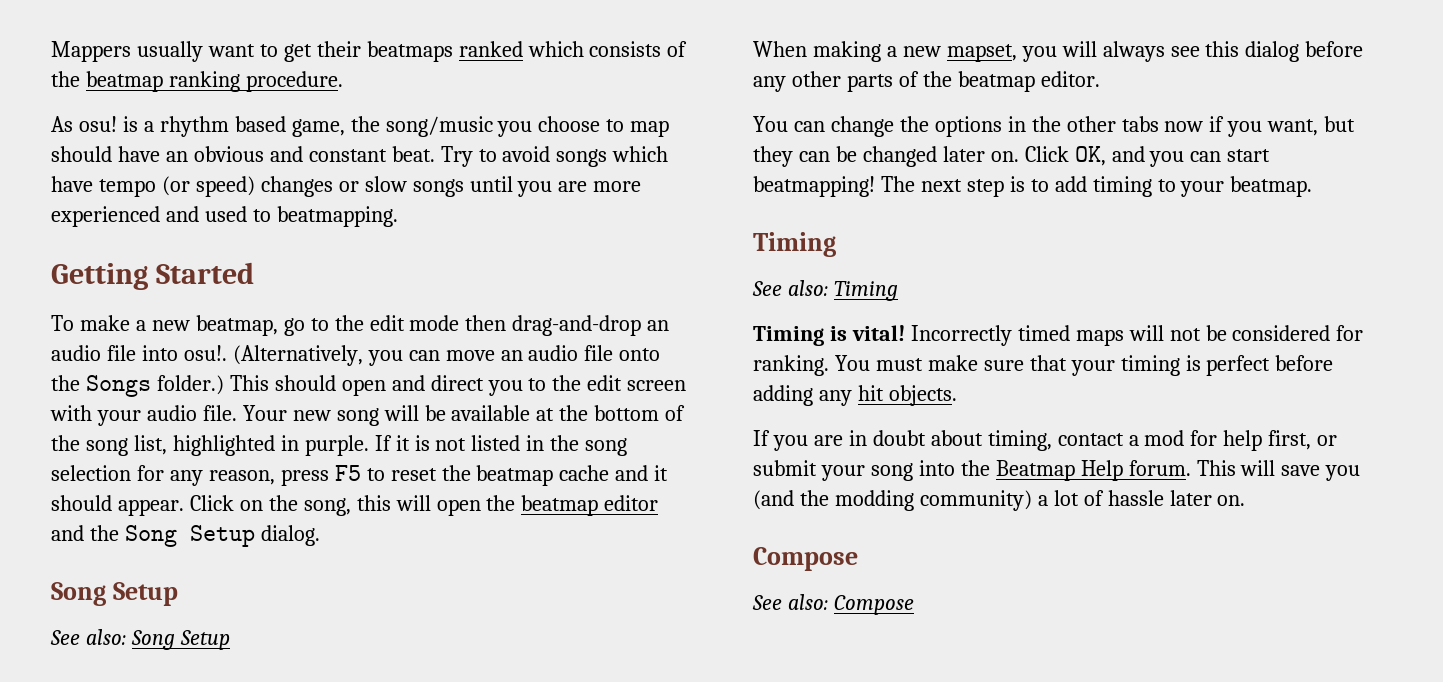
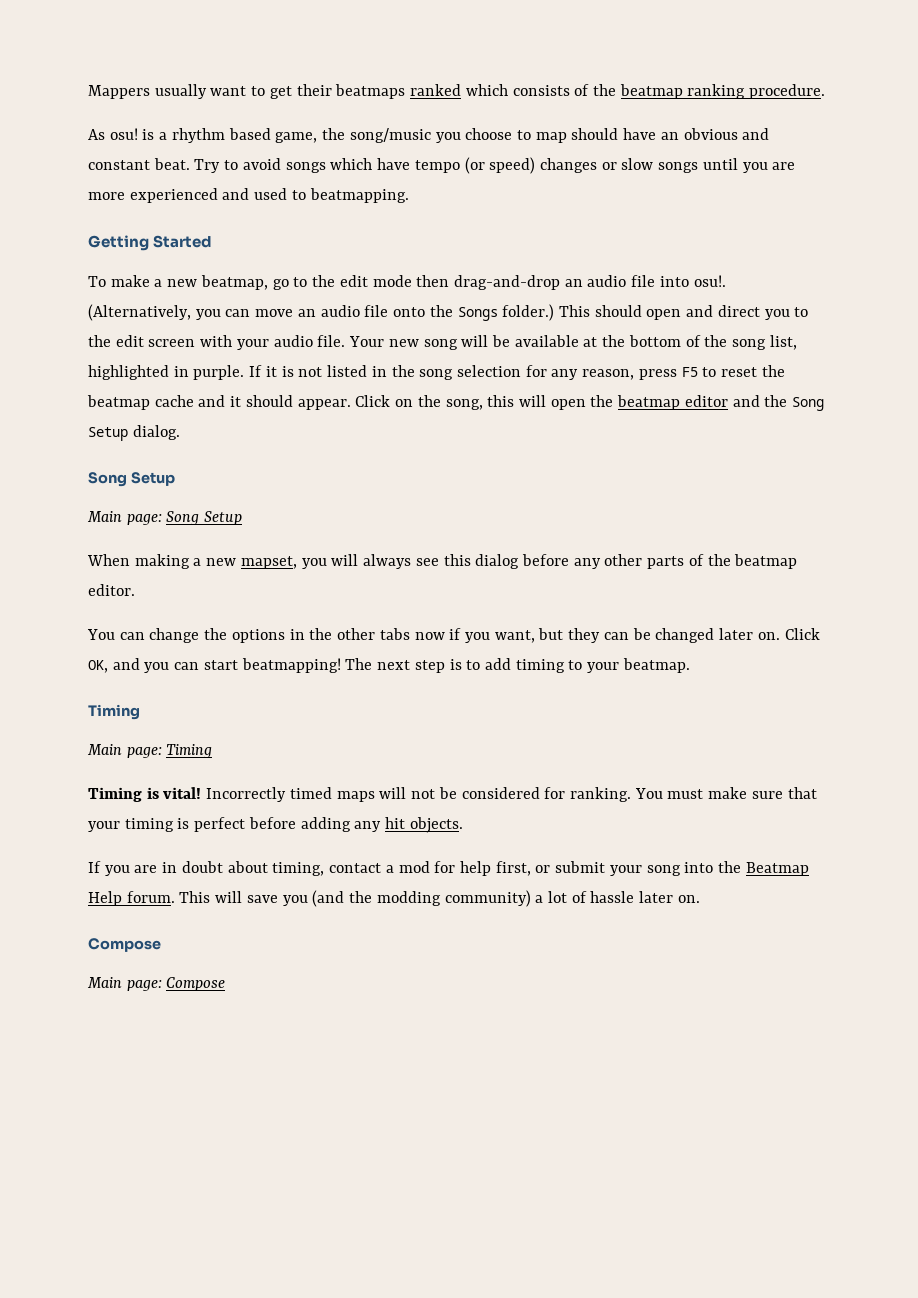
[50,629,126,645] See also: -> [87,511,162,525] Main page:
[752,280,828,296] See also: -> [87,744,162,758] Main page:
[752,594,828,610] See also: -> [87,977,162,991] Main page:

